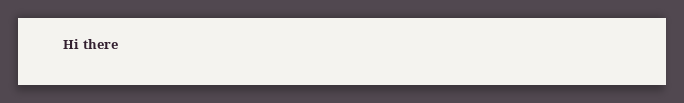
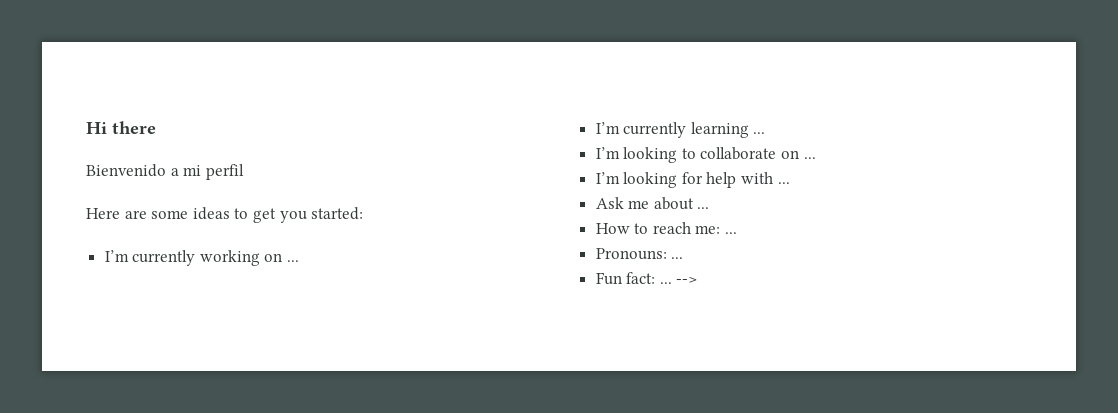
(118, 44) none -> [86,164,244,180] [86,207,364,223] [104,250,300,266] [595,122,766,138] [595,147,816,163] [595,172,790,188] [595,197,710,210] [595,222,738,234] [595,248,684,260] [595,272,698,285] // Bienvenido a mi perfil // Here are some ideas to get you started: // I’m currently working on ... // I’m currently learning ... // I’m looking to collaborate on ... // I’m looking for help with ... // Ask me about ... // How to reach me: ... // Pronouns: ... // Fun fact: ... -->

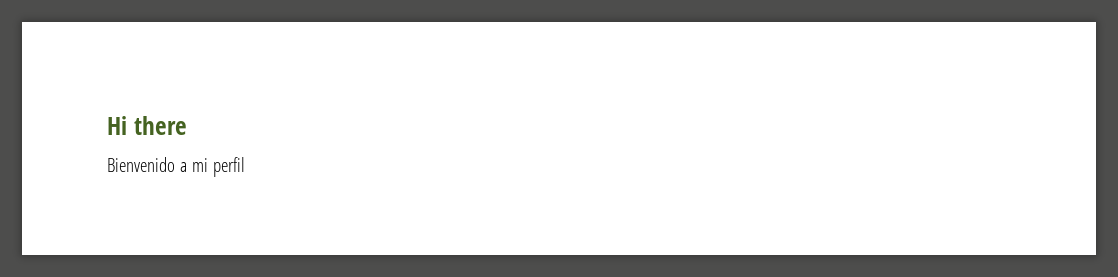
[86,207,364,223] [104,250,300,266] [595,122,766,138] [595,147,816,163] [595,172,790,188] [595,197,710,210] [595,222,738,234] [595,248,684,260] [595,272,698,285] // Here are some ideas to get you started: // I’m currently working on ... // I’m currently learning ... // I’m looking to collaborate on ... // I’m looking for help with ... // Ask me about ... // How to reach me: ... // Pronouns: ... // Fun fact: ... --> -> (245, 167) none

